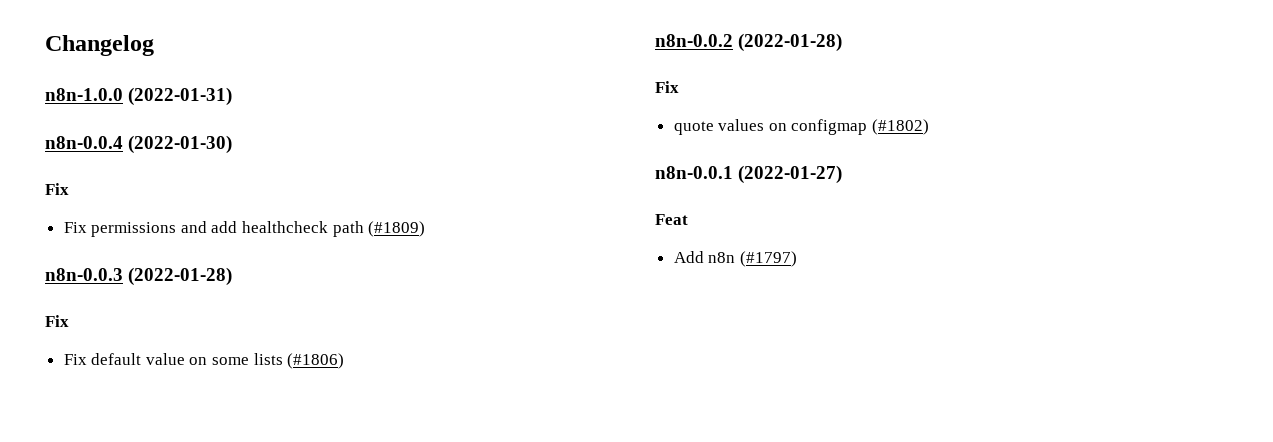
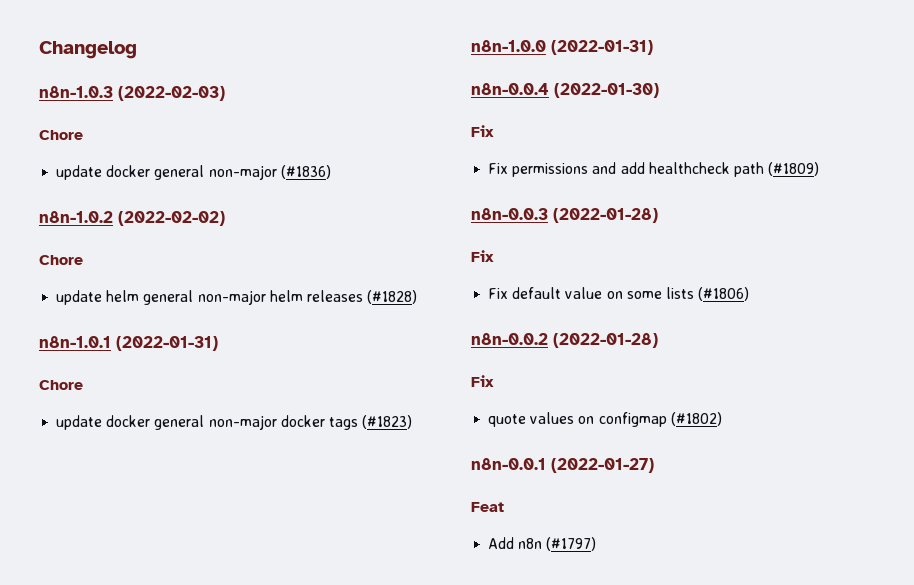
(154, 45) none -> [39,86,225,101] [39,130,83,140] [56,165,331,180] [39,211,225,226] [39,255,83,265] [56,290,418,305] [39,336,218,351] [39,380,83,390] [56,415,413,430] // n8n-1.0.3 (2022-02-03) // Chore // update docker general non-major (#1836) // n8n-1.0.2 (2022-02-02) // Chore // update helm general non-major helm releases (#1828) // n8n-1.0.1 (2022-01-31) // Chore // update docker general non-major docker tags (#1823)

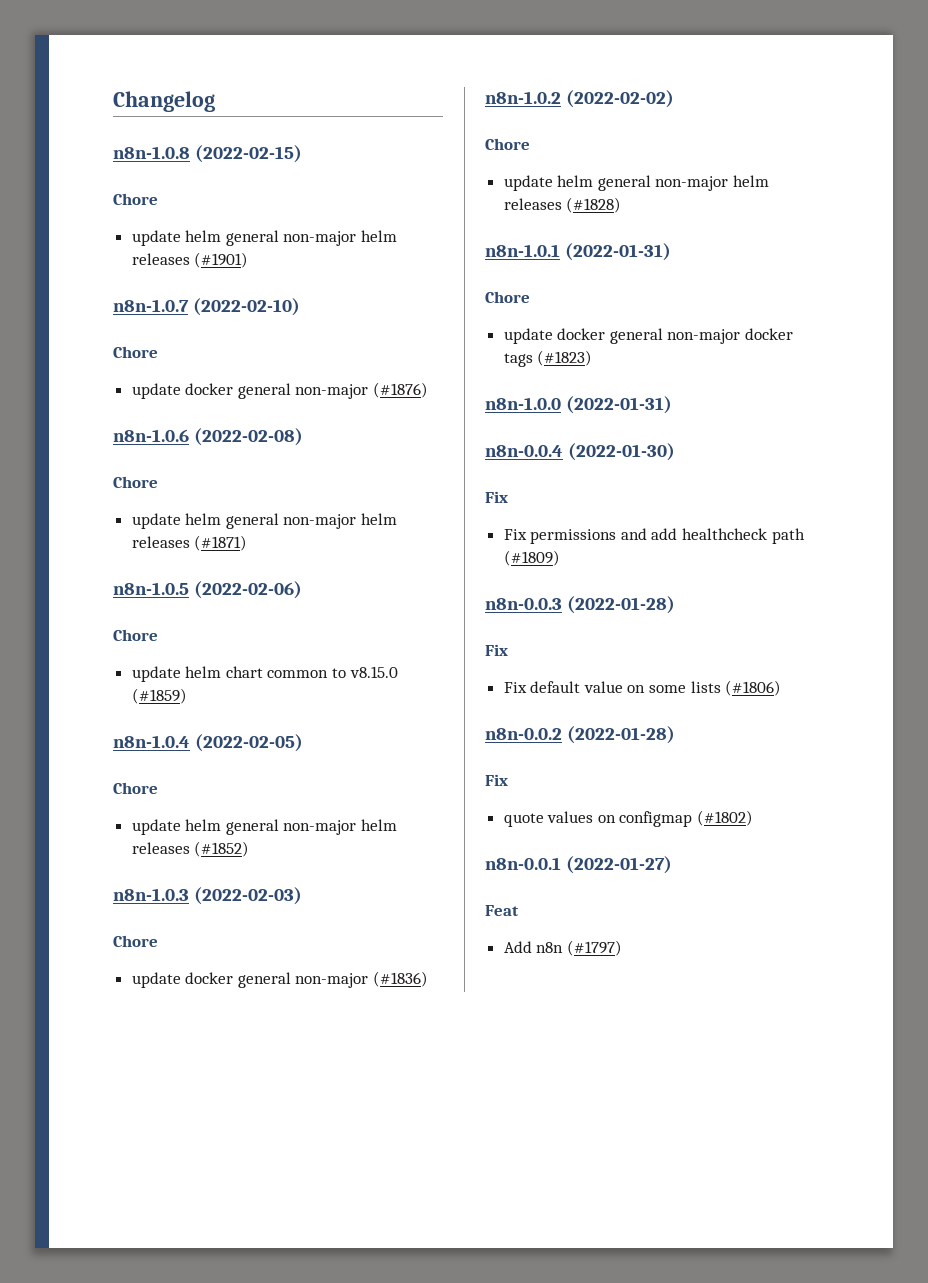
(137, 50) none -> [113,145,302,163] [113,193,158,205] [131,230,398,246] [131,252,249,268] [113,298,300,316] [113,346,158,358] [131,382,429,399] [113,428,303,446] [113,476,158,488] [131,513,398,529] [131,535,248,551] [113,581,302,599] [113,629,158,641] [131,666,398,682] [131,688,187,704] [113,734,303,752] [113,782,158,794] [131,819,398,835] [131,841,250,857] // n8n-1.0.8 (2022-02-15) // Chore // update helm general non-major helm releases (#1901) // n8n-1.0.7 (2022-02-10) // Chore // update docker general non-major (#1876) // n8n-1.0.6 (2022-02-08) // Chore // update helm general non-major helm releases (#1871) // n8n-1.0.5 (2022-02-06) // Chore // update helm chart common to v8.15.0 (#1859) // n8n-1.0.4 (2022-02-05) // Chore // update helm general non-major helm releases (#1852)

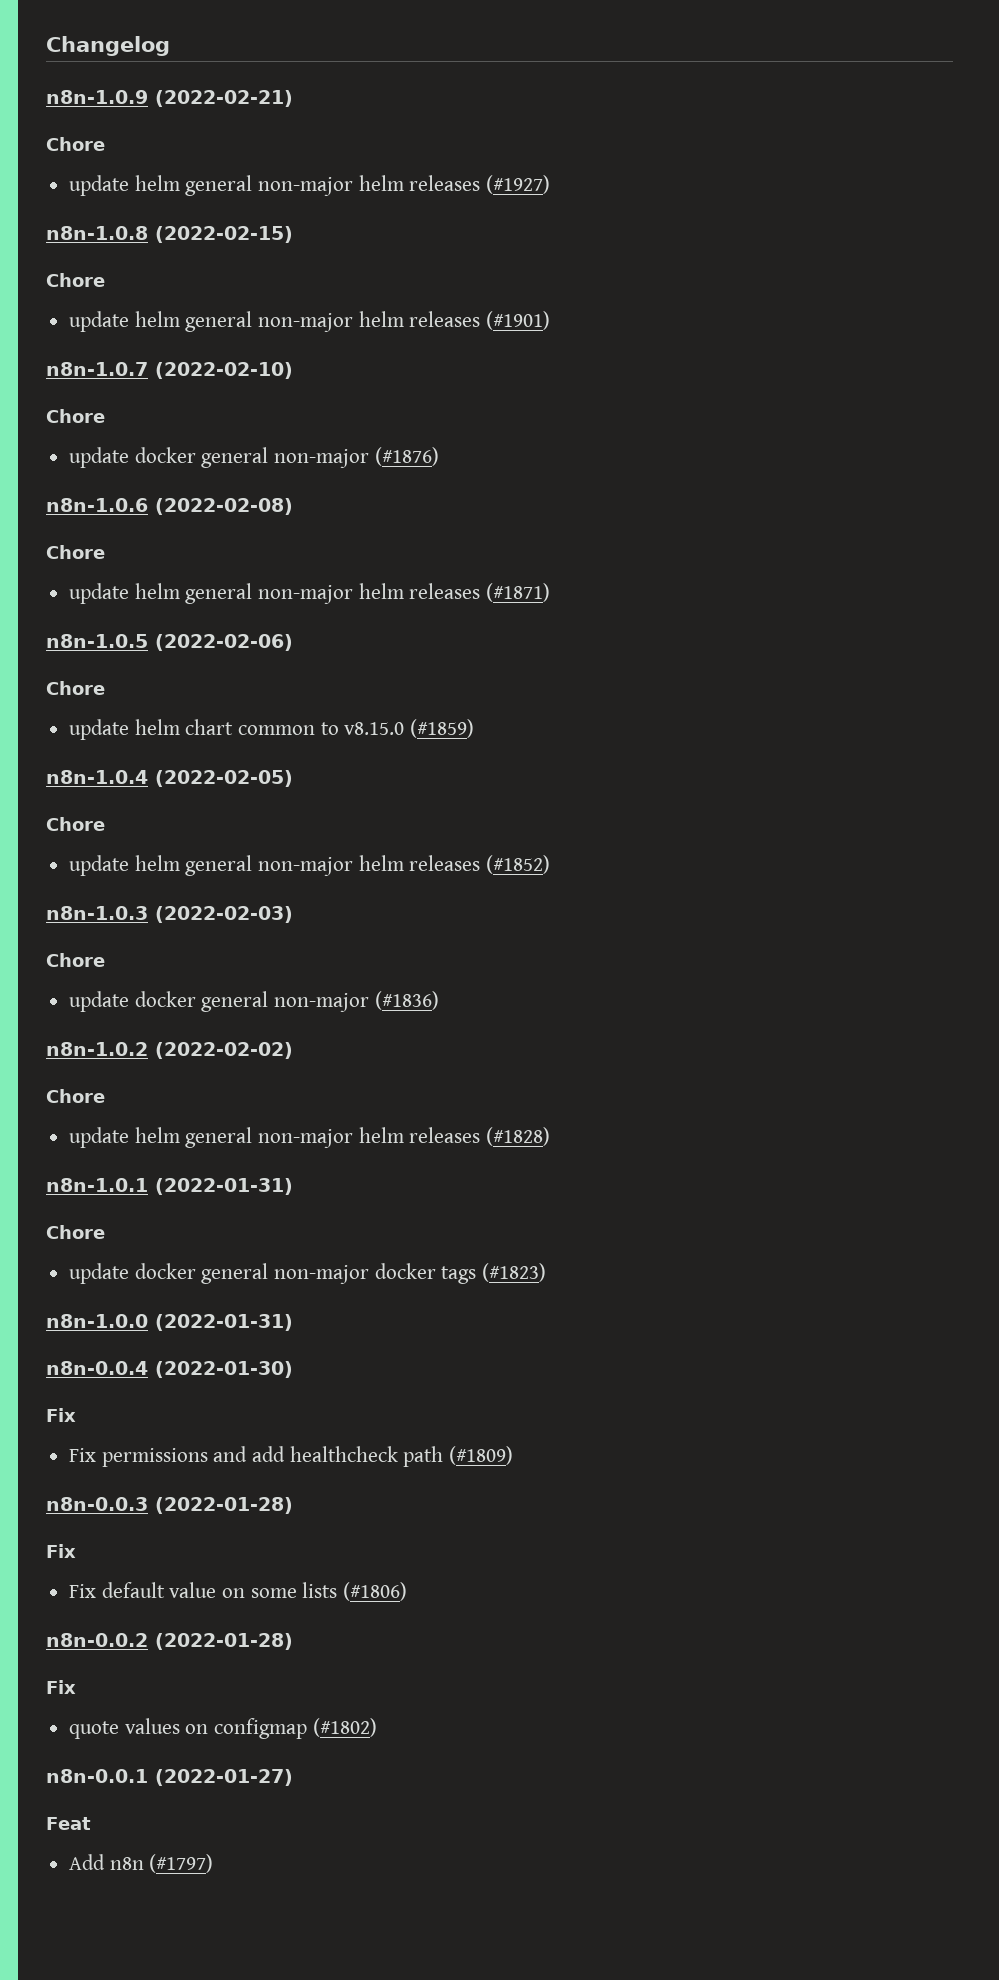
(215, 101) none -> [46,90,293,107] [46,137,105,151] [69,175,551,196] // n8n-1.0.9 (2022-02-21) // Chore // update helm general non-major helm releases (#1927)

